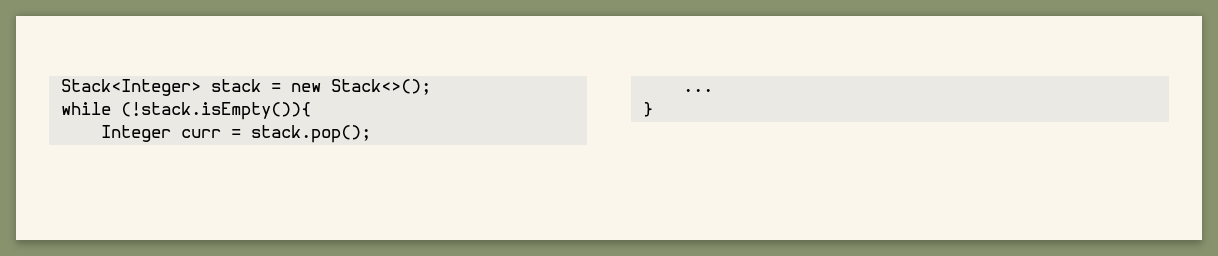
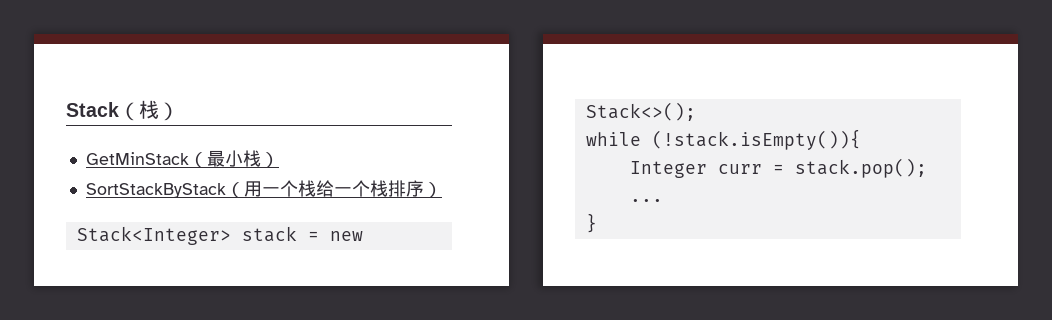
(61, 87) none -> [66,100,179,121] [85,150,279,168] [85,180,442,198] Stack（栈） // GetMinStack（最小栈） // SortStackByStack（用一个栈给一个栈排序） //

